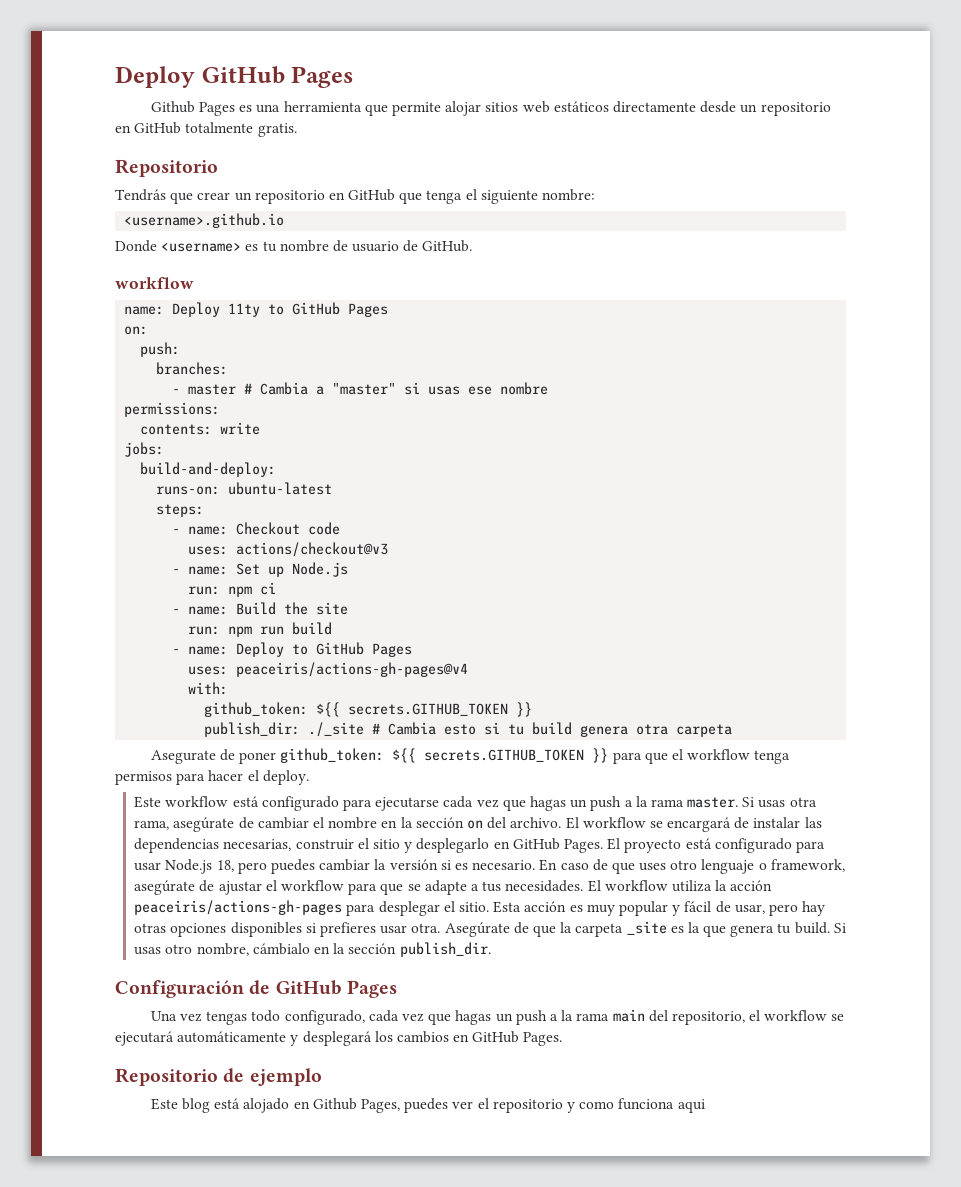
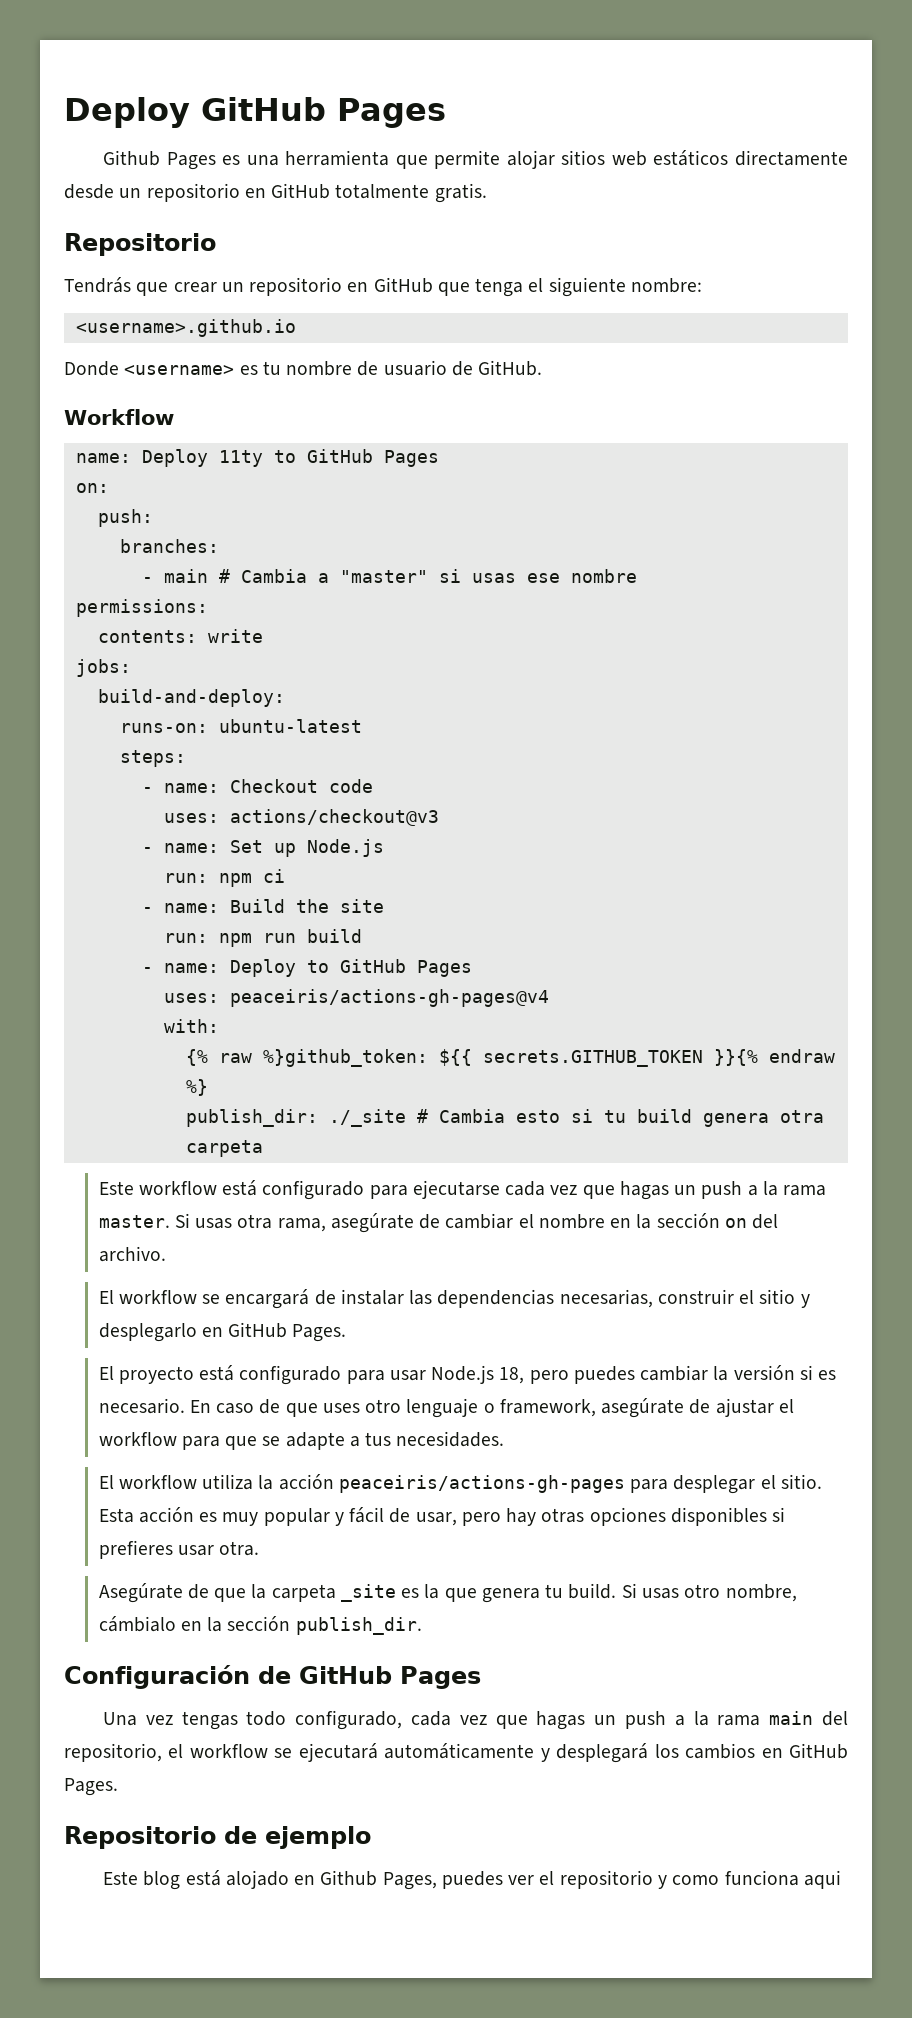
[115,277,194,289] workflow -> [64,409,174,425] Workflow
[188,384,237,395] master -> [163,569,208,583] main
[204,702,533,717] github_token: ${{ secrets.GITHUB_TOKEN }} -> [185,1049,835,1067] [185,1079,208,1096] {% raw %}github_token: ${{ secrets.GITHUB_TOKEN }}{% endraw %}
[150,748,791,764] [115,770,309,785] // Asegurate de poner github_token: ${{ secrets.GITHUB_TOKEN }} para que el workflow tenga permisos para hacer el deploy. -> (263, 1148) none
(562, 822) none -> (166, 1254) //
(603, 846) none -> (347, 1333) //
(584, 886) none -> (505, 1439) //
(441, 928) none -> (260, 1548) //

